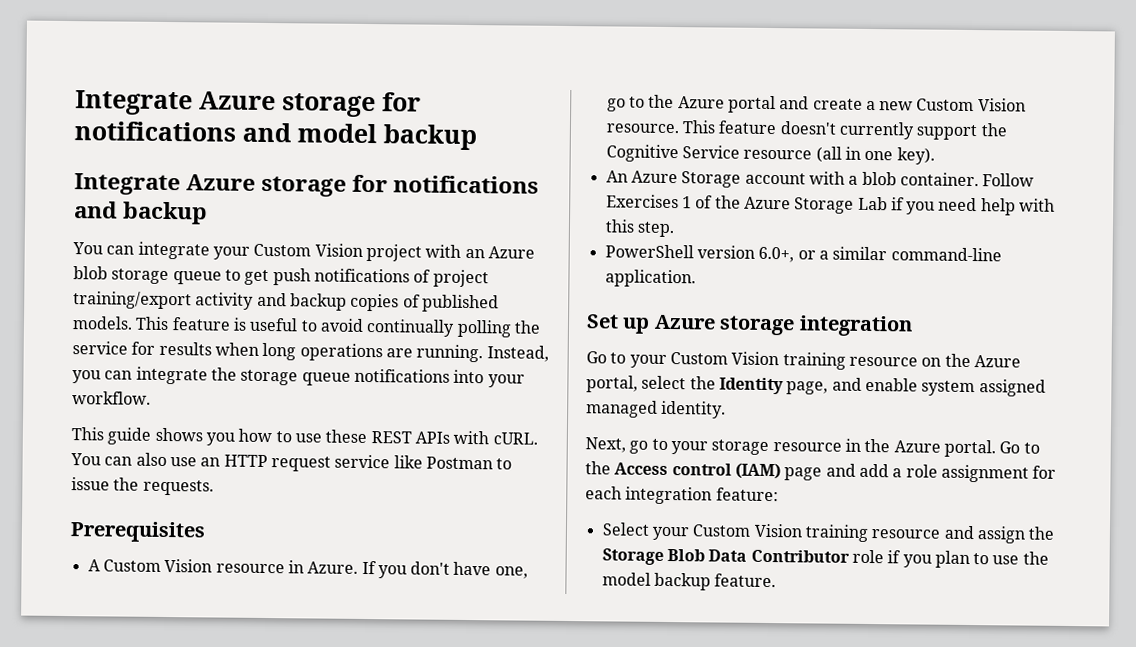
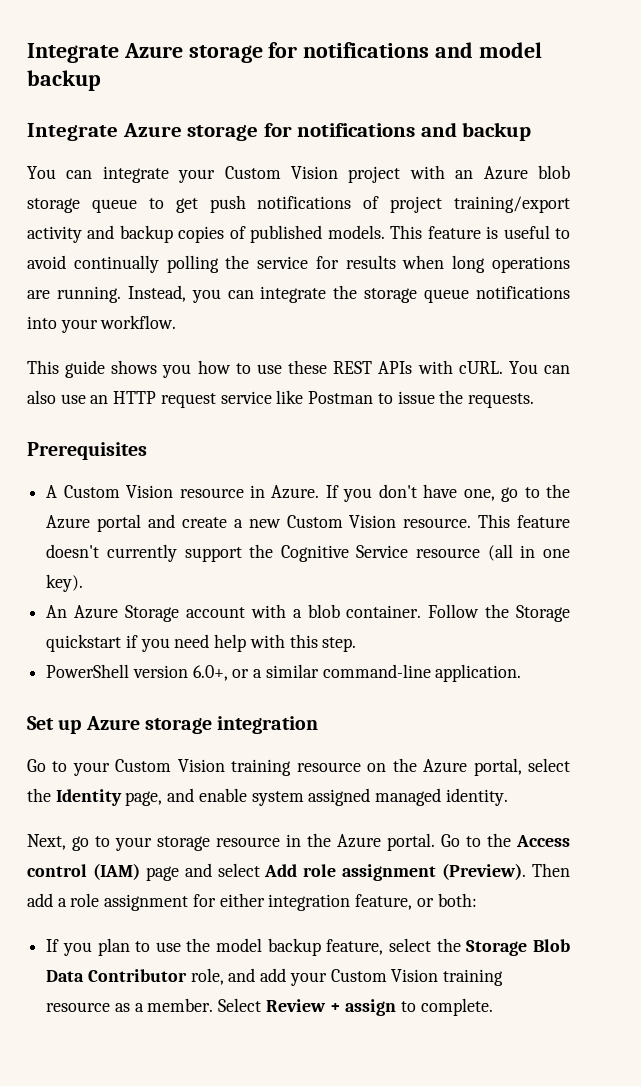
[605,194,888,214] Exercises 1 of the Azure Storage Lab -> [485,604,570,622] [46,634,122,652] the Storage quickstart
(856, 470) none -> [217,863,571,881] select Add role assignment (Preview). Then
[585,486,779,505] [601,522,1056,544] [601,548,902,565] each integration feature: // Select your Custom Vision training resource and assign the Storage Blob Data Contributor role if -> [219,893,477,911] [46,939,60,952] either integration feature, or both: // If
[714,573,777,588] feature. -> [326,938,570,956] [46,968,504,986] [46,998,493,1016] feature, select the Storage Blob Data Contributor role, and add your Custom Vision training resource as a member. Select Review + assign to complete.

